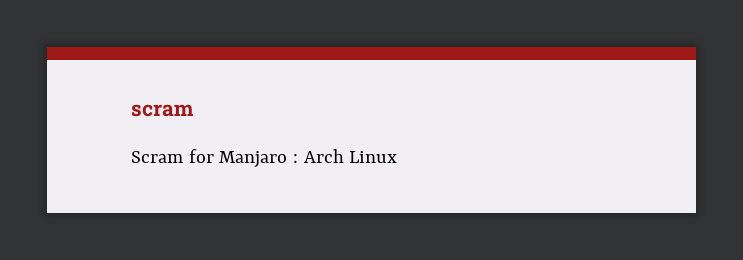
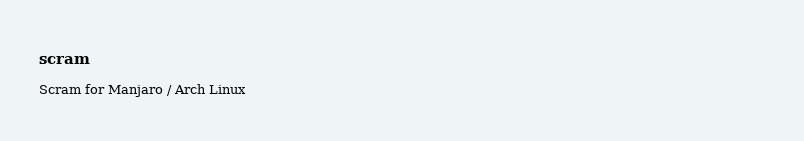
[293,154,299,163] : -> [167,85,172,96] /

